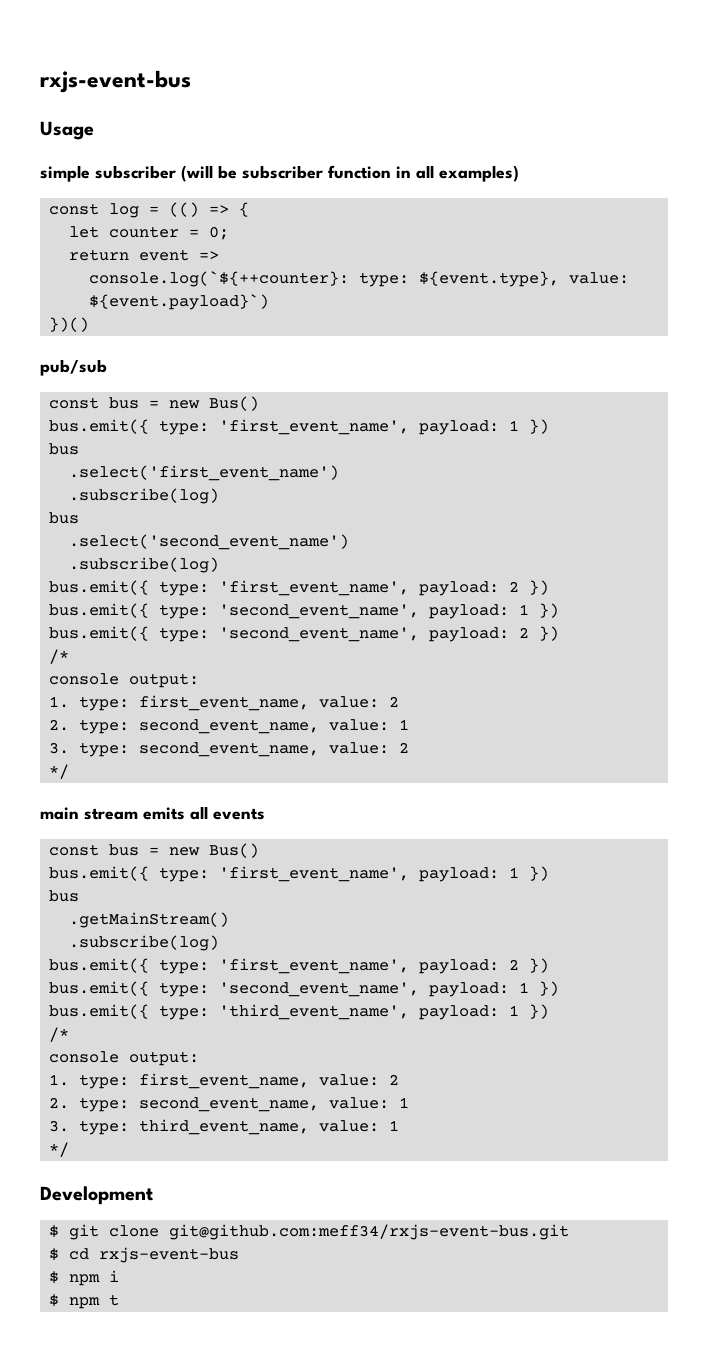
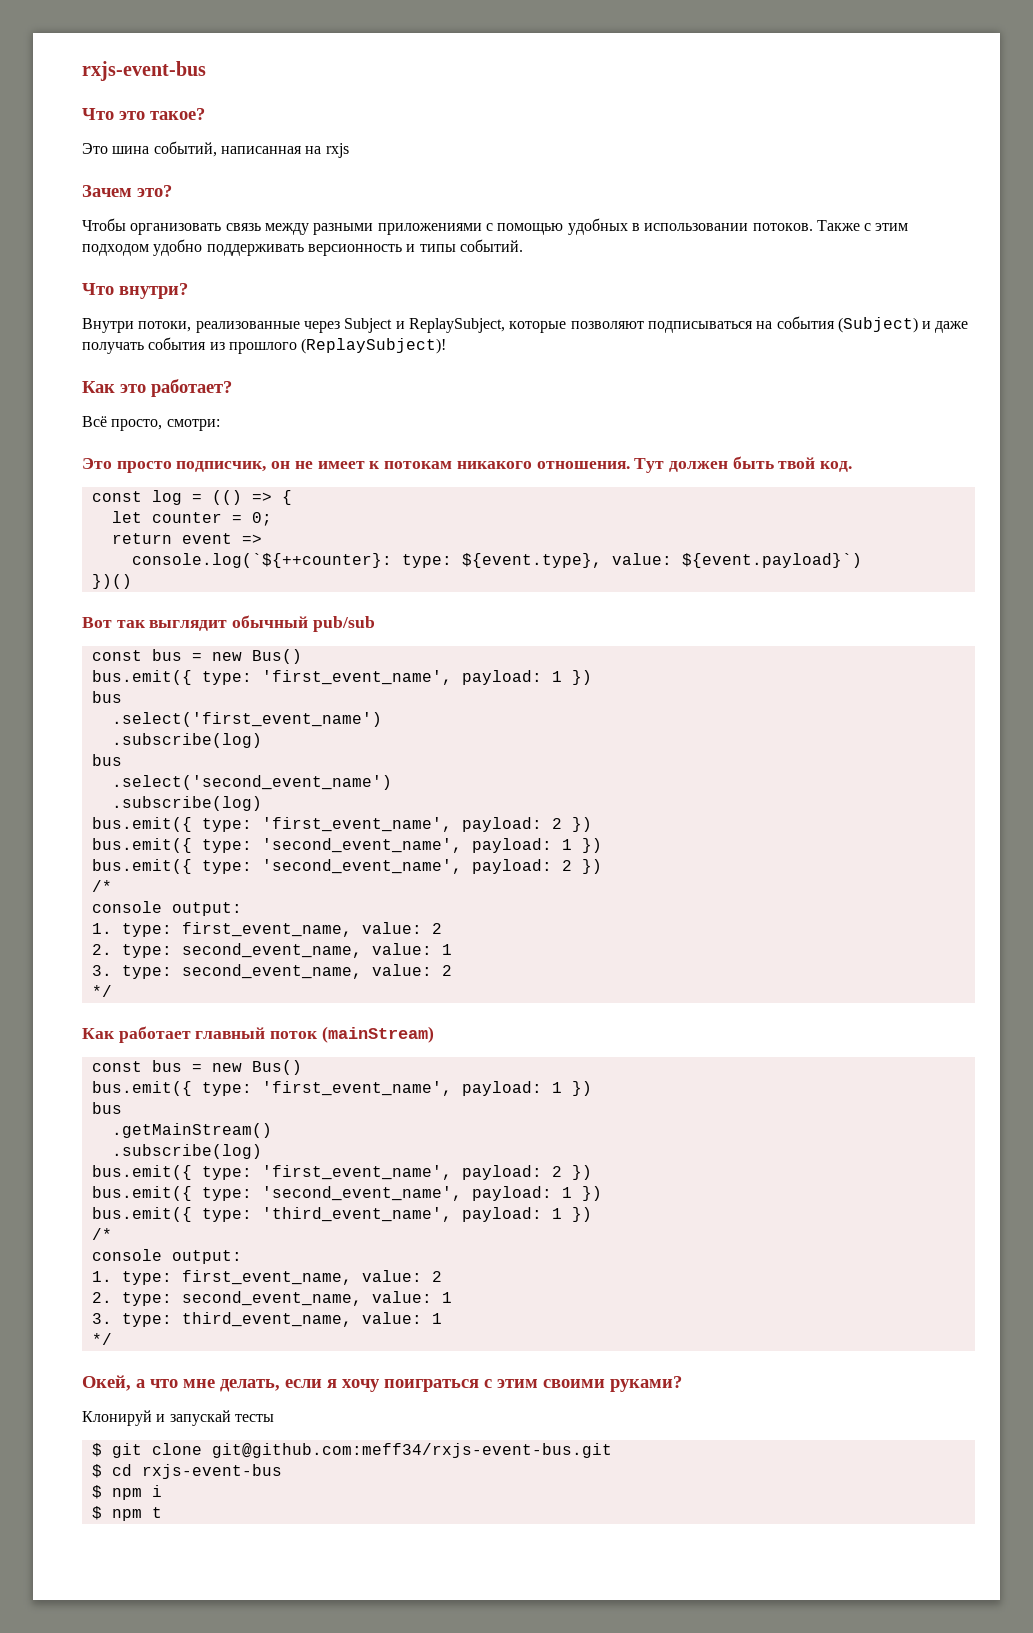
[40,70,191,93] [40,121,94,140] [40,165,519,182] rxjs-event-bus // Usage // simple subscriber (will be subscriber function in all examples) -> [82,61,206,81] [82,108,205,120] [82,141,349,158] [82,185,172,197] [82,218,909,235] [82,239,523,256] [82,283,188,299] [82,316,969,333] [82,337,447,354] [82,379,232,397] [82,416,220,431] [82,456,853,473] rxjs-event-bus // Что это такое? // Это шина событий, написанная на rxjs // Зачем это? // Чтобы организовать связь между разными приложениями с помощью удобных в использовании потоков. Также с этим подходом удобно поддерживать версионность и типы событий. // Что внутри? // Внутри потоки, реализованные через Subject и ReplaySubject, которые позволяют подписываться на события (Subject) и даже получать события из прошлого (ReplaySubject)! // Как это работает? // Всё просто, смотри: // Это просто подписчик, он не имеет к потокам никакого отношения. Тут должен быть твой код.
(89, 324) none -> [82,615,309,631] Вот так выглядит обычный
[40,806,265,820] main stream emits all events -> [82,1026,434,1043] Как работает главный поток (mainStream)
[40,1186,153,1205] Development -> [82,1375,682,1392] [82,1410,274,1426] Окей, а что мне делать, если я хочу поиграться с этим своими руками? // Клонируй и запускай тесты

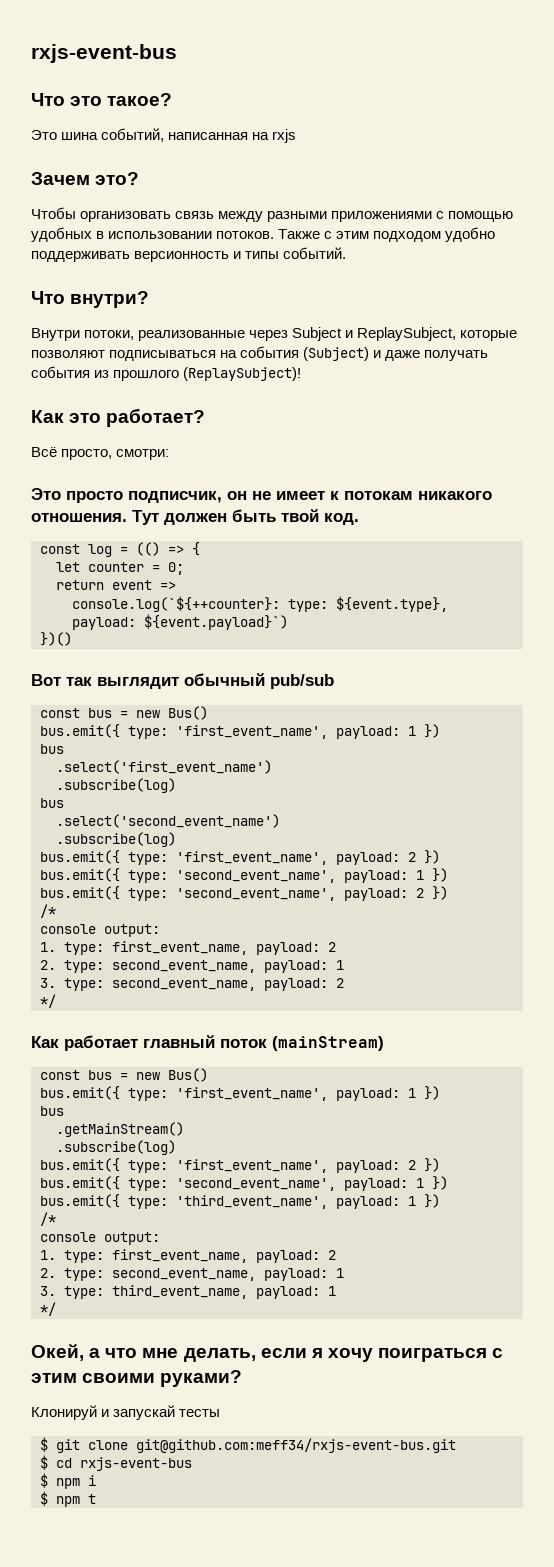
[611,553,672,565] value: -> [72,617,136,630] payload:
[361,922,442,934] [91,943,432,958] value: 2 // 2. type: second_event_name, value: -> [256,942,336,955] [40,960,328,973] payload: 2 // 2. type: second_event_name, payload:
[371,964,432,976] value: -> [264,978,328,991] payload:
[361,1270,442,1282] [91,1291,432,1306] value: 2 // 2. type: second_event_name, value: -> [256,1250,336,1263] [40,1268,328,1281] payload: 2 // 2. type: second_event_name, payload:
[361,1312,422,1324] value: -> [256,1286,320,1299] payload:

